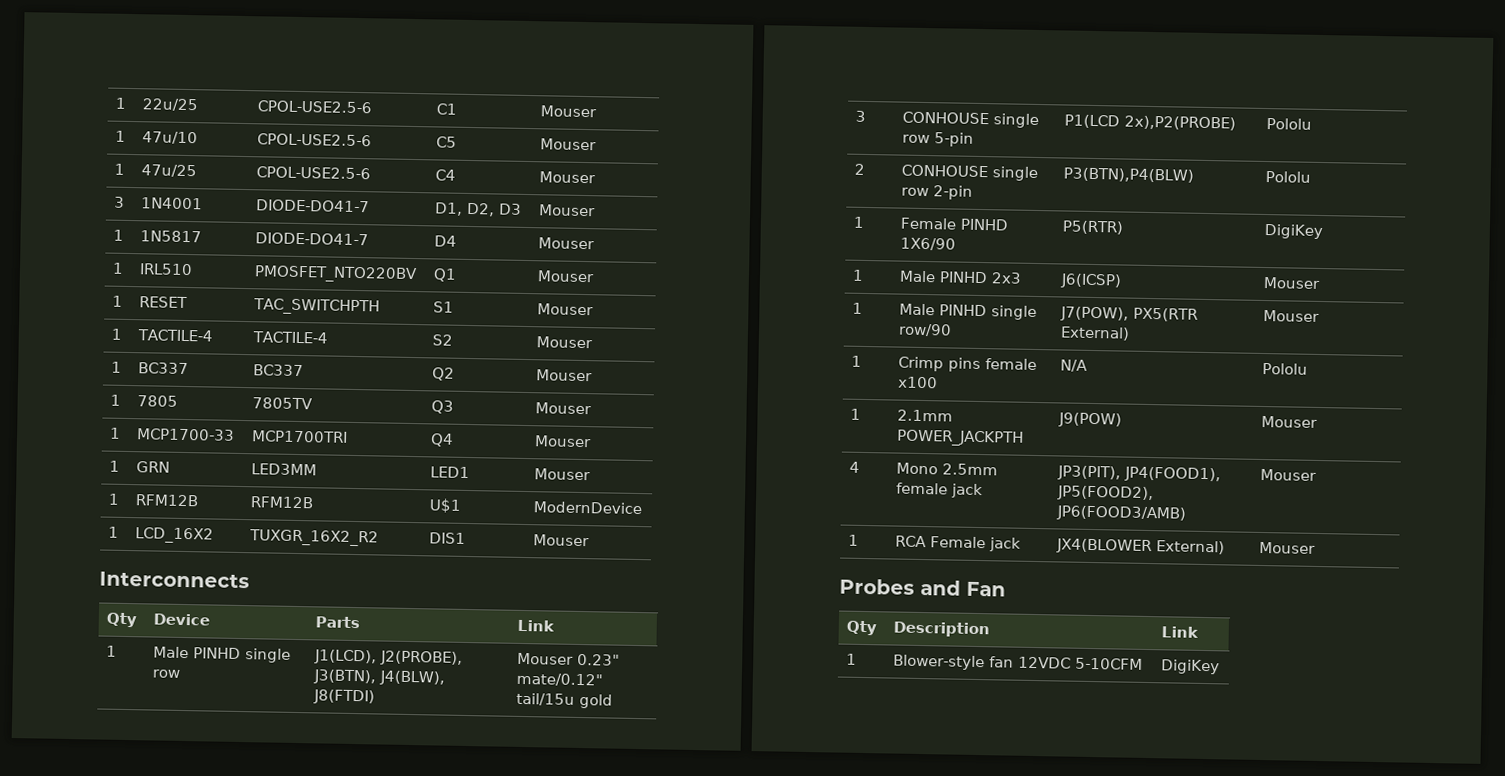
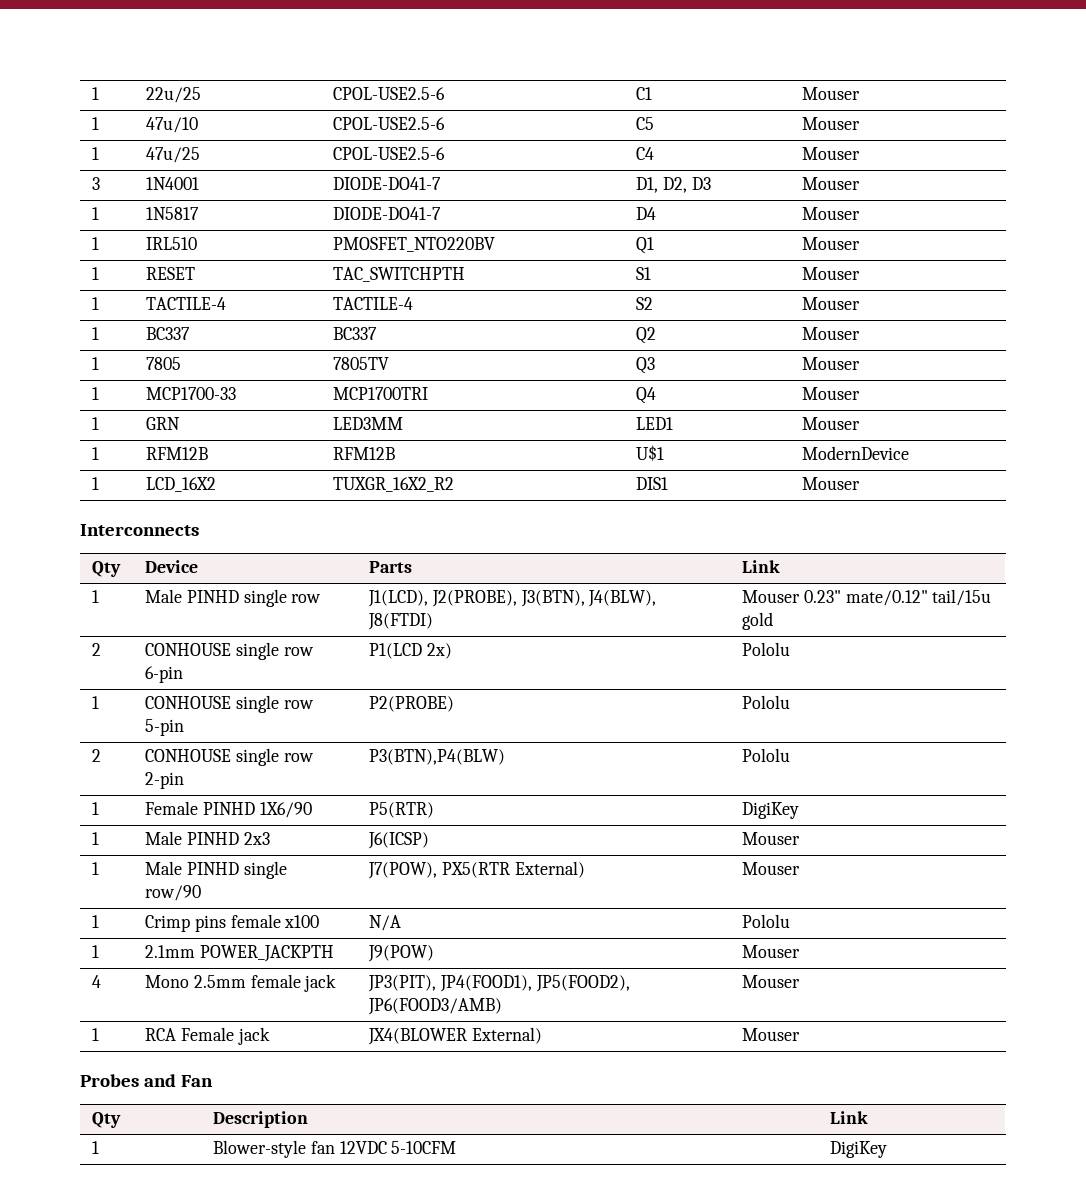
[855,110,867,122] 3 -> [92,643,102,656] [145,642,314,660] [145,666,184,683] [369,643,452,659] [742,642,791,656] [92,696,100,709] 2 | CONHOUSE single row 6-pin | P1(LCD 2x) | Pololu // 1
[1064,114,1237,131] P1(LCD 2x),P2(PROBE) -> [369,696,455,712] P2(PROBE)

